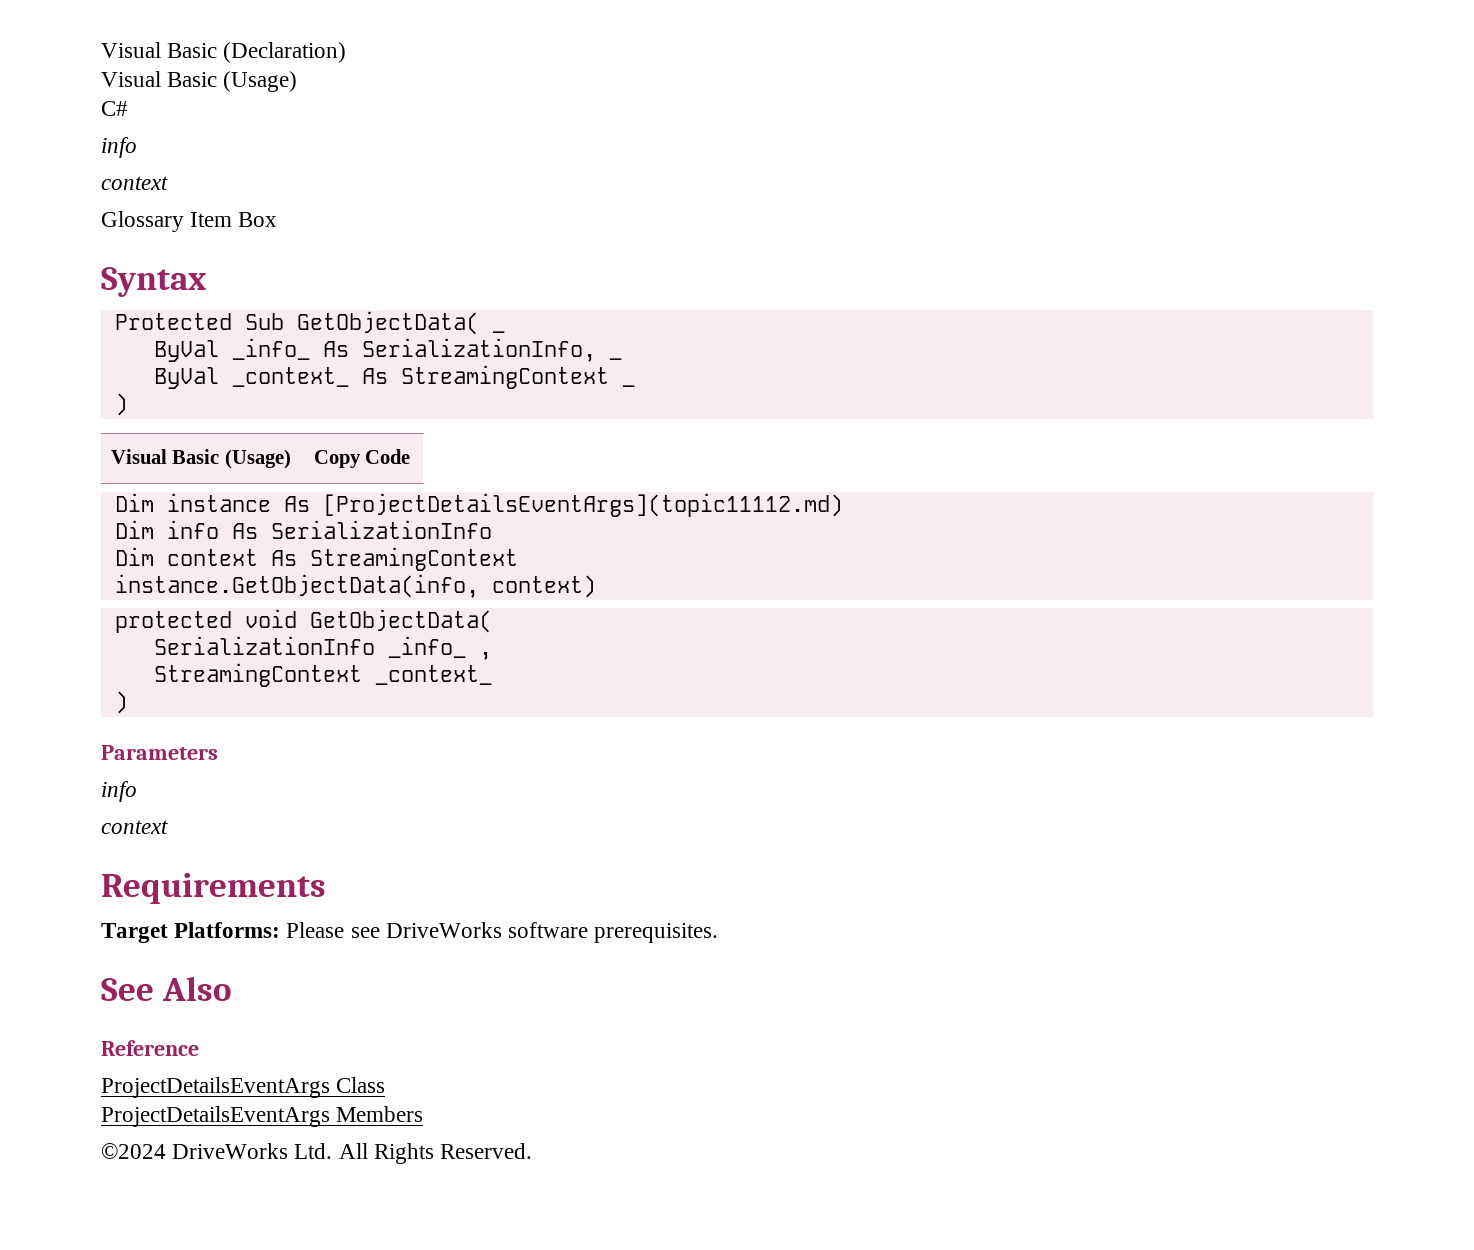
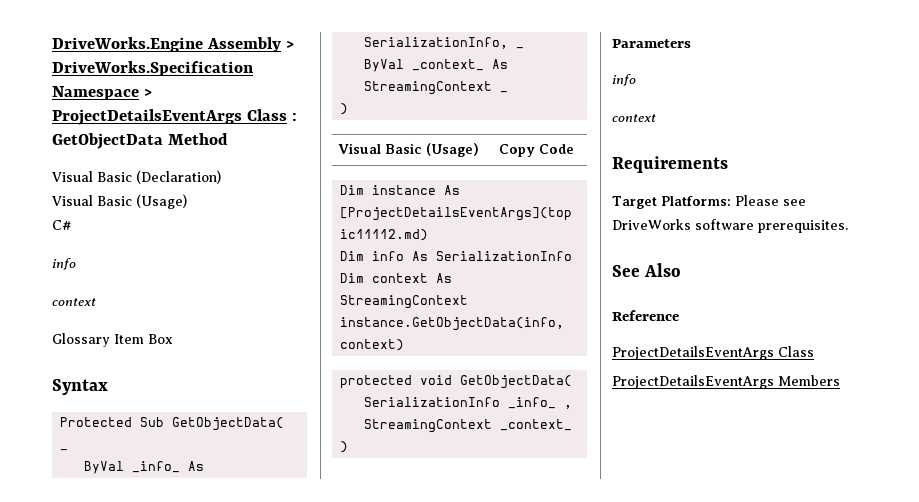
(101, 50) none -> [52,37,294,52] [52,61,254,76] [52,86,152,100] [52,109,297,125] [52,133,228,149] DriveWorks.Engine Assembly > DriveWorks.Specification Namespace > ProjectDetailsEventArgs Class : GetObjectData Method //
[101,1143,533,1164] // ©2024 DriveWorks Ltd. All Rights Reserved. -> (840, 380) none

